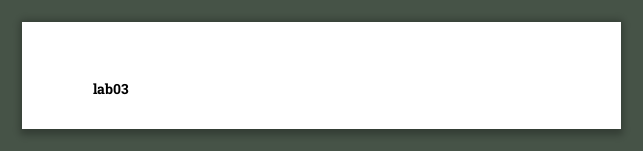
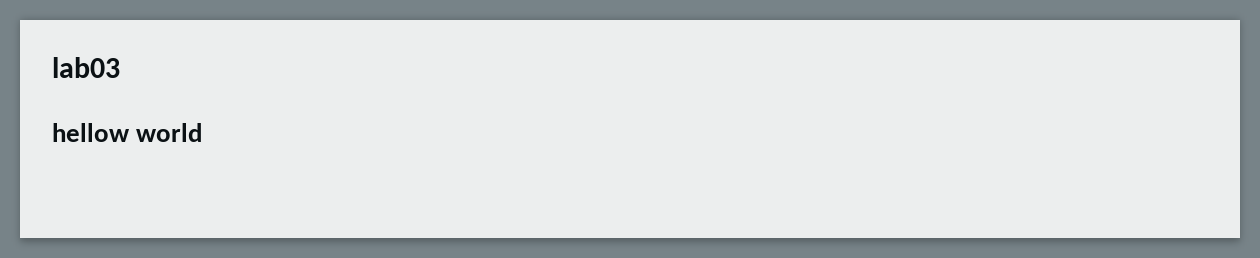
(129, 89) none -> [52,123,203,142] // hellow world

